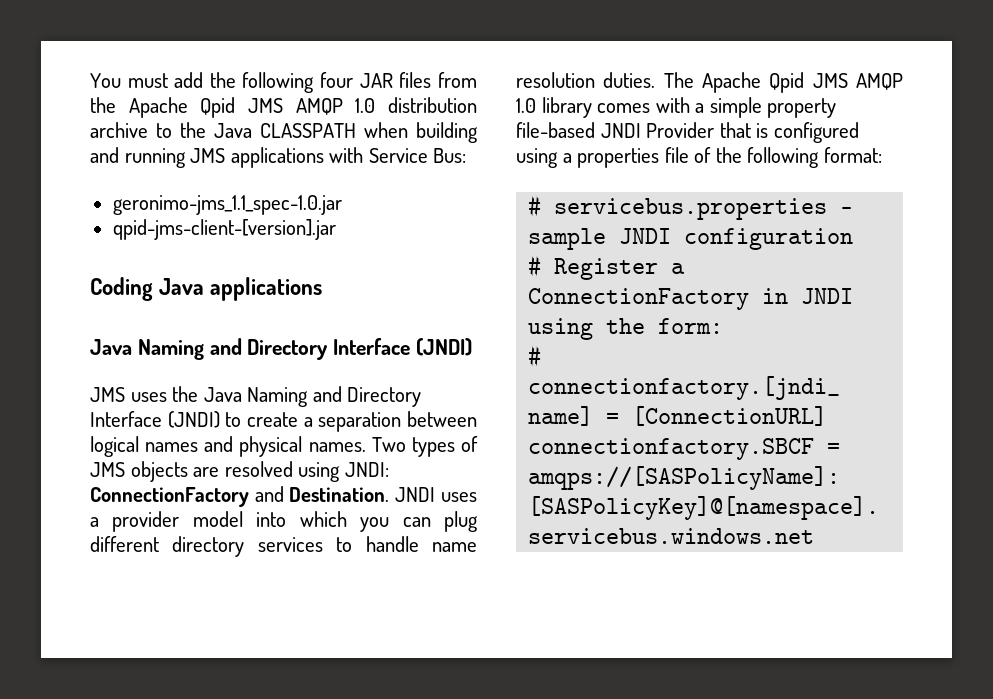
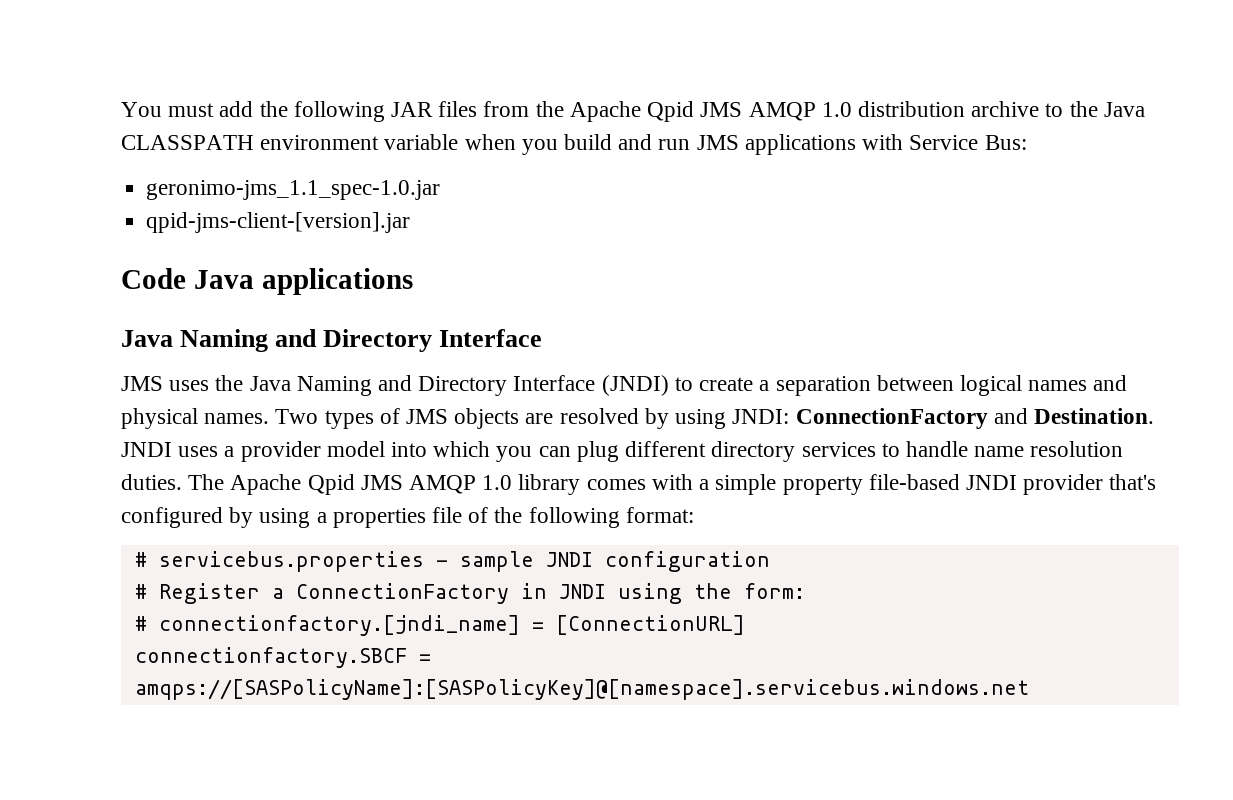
[320,72,354,88] four -> (385, 111) none
[363,122,478,143] [90,147,186,168] when building and running -> [260,134,691,155] environment variable when you build and run
[90,277,153,301] Coding -> [121,268,186,289] Code
[416,338,473,356] (JNDI) -> (543, 338) none
(293, 469) none -> [644,408,669,429] by
[646,122,859,143] Provider that is configured -> [1023,474,1157,495] [121,507,254,528] provider that's configured by

